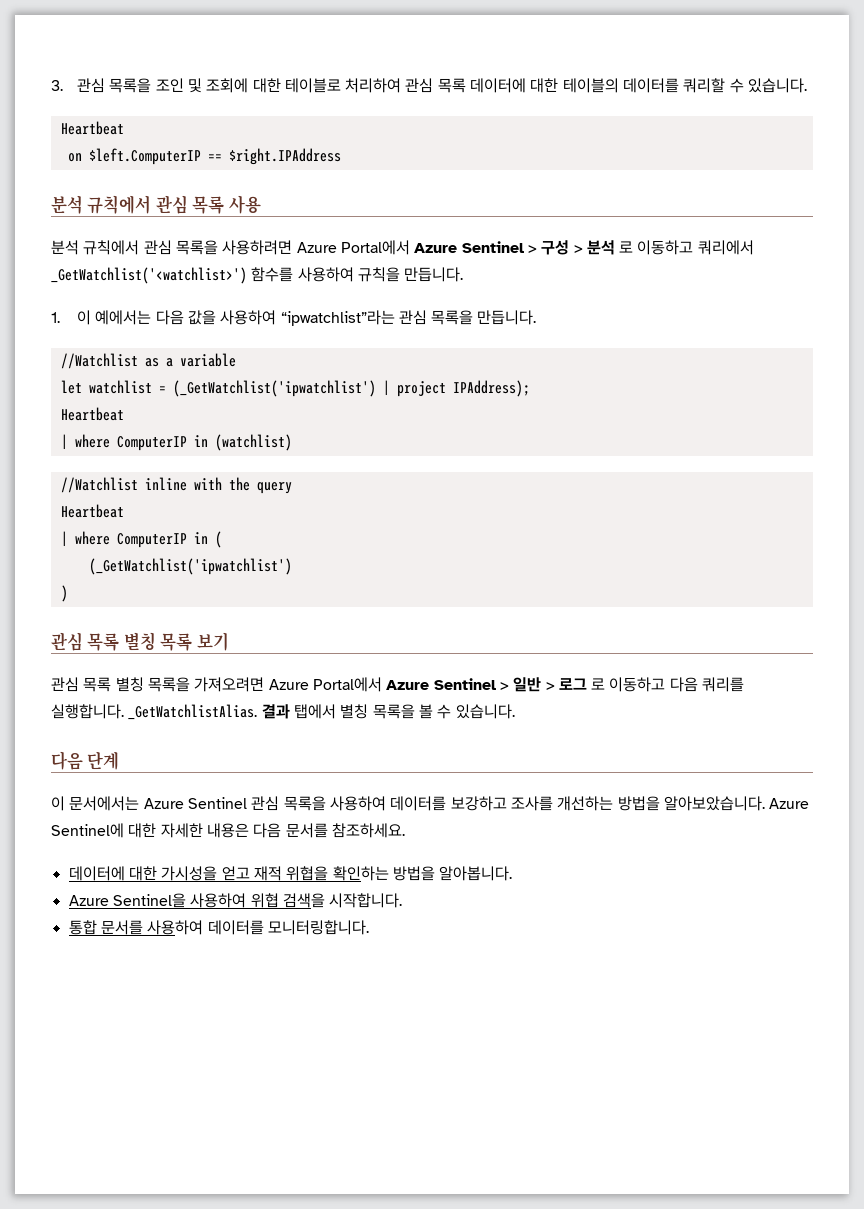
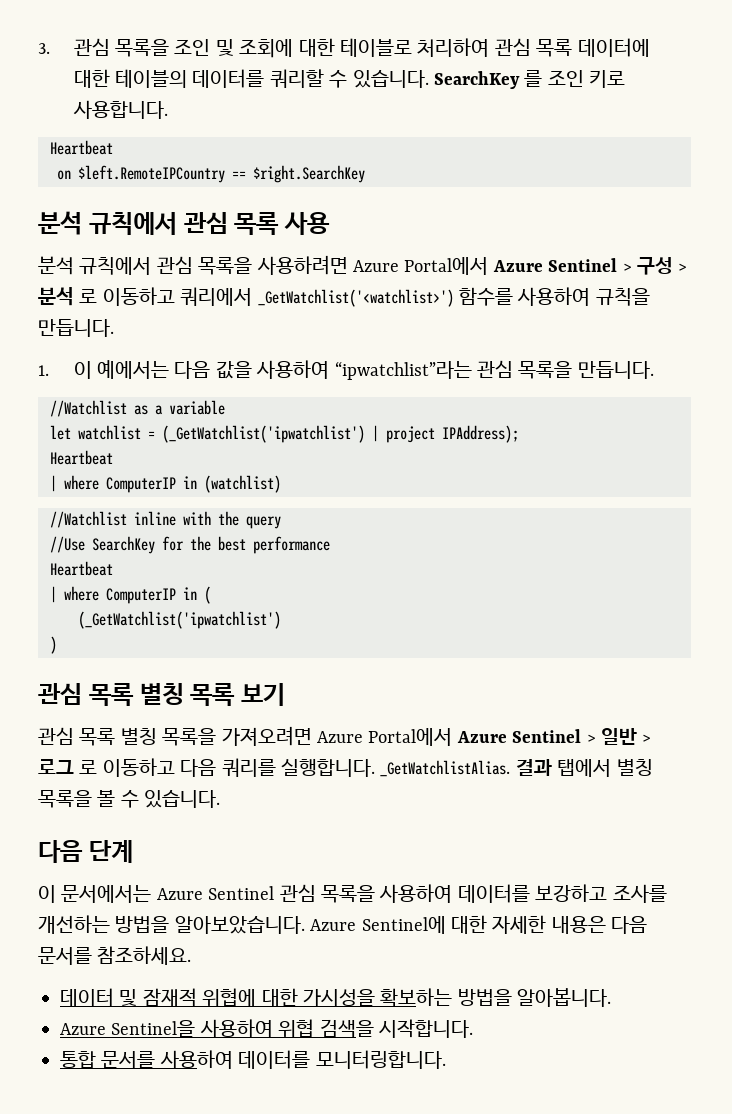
(808, 85) none -> [434,70,626,89] [72,100,168,119] SearchKey 를 조인 키로 사용합니다.
[88,148,341,165] $left.ComputerIP == $right.IPAddress -> [78,165,365,183] $left.RemoteIPCountry == $right.SearchKey
(292, 488) none -> [50,536,330,554] // //Use SearchKey for the best performance
[68,866,389,881] 데이터에 대한 가시성을 얻고 재적 위협을 확인하는 -> [60,988,453,1007] 데이터 및 잠재적 위협에 대한 가시성을 확보하는

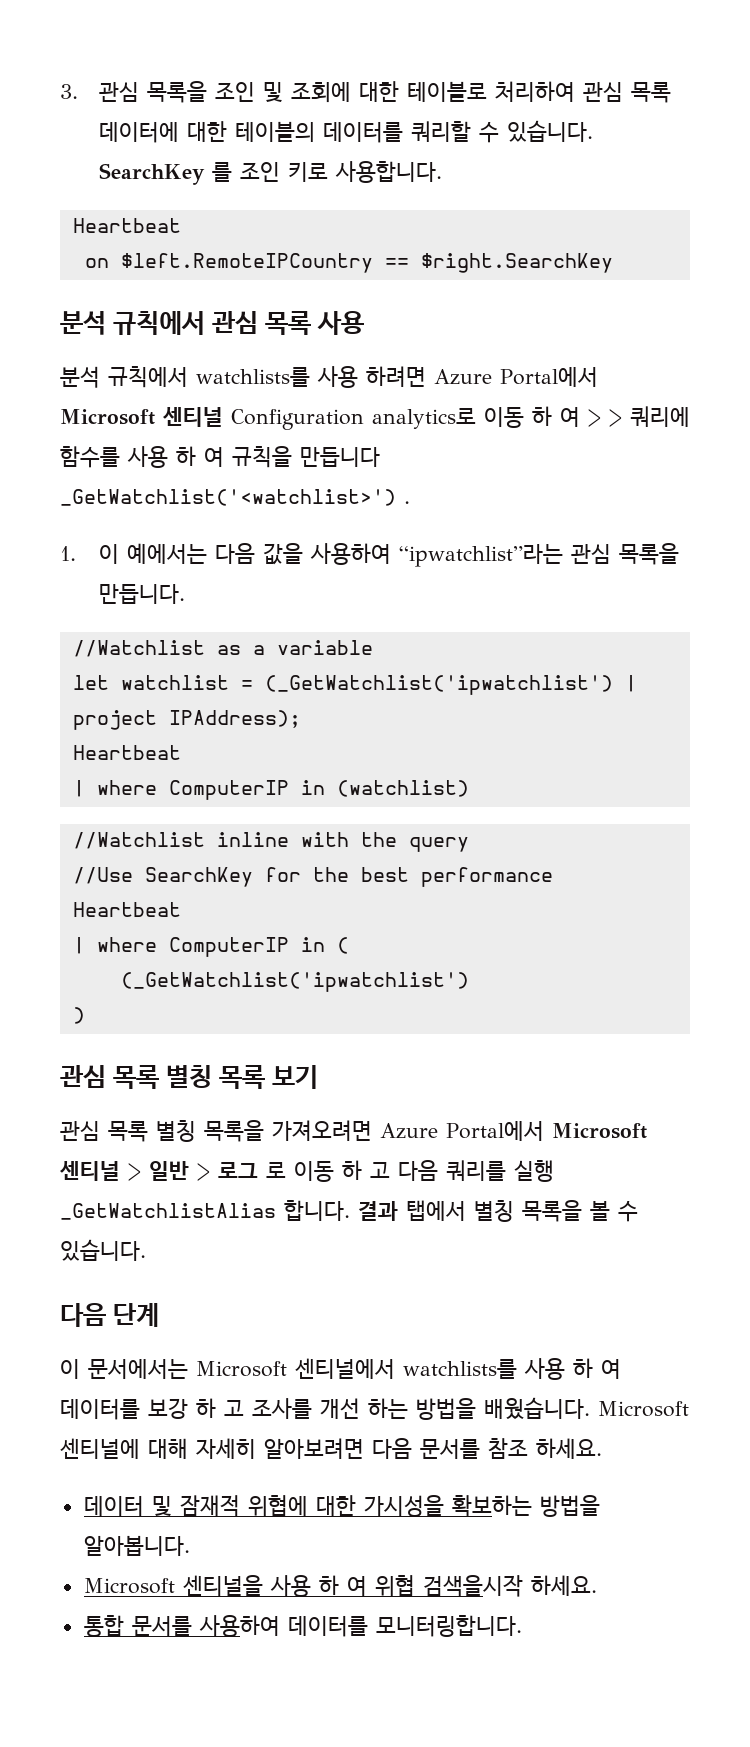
[156,255,688,275] [38,287,650,307] [38,319,114,337] 관심 목록을 사용하려면 Azure Portal에서 Azure Sentinel > 구성 > 분석 로 이동하고 쿼리에서 _GetWatchlist('<watchlist>') 함수를 사용하여 규칙을 만듭니다. -> [196,366,598,388] [60,406,690,430] [60,446,380,468] [60,489,410,506] watchlists를 사용 하려면 Azure Portal에서 Microsoft 센티널 Configuration analytics로 이동 하 여 > > 쿼리에 함수를 사용 하 여 규칙을 만듭니다 _GetWatchlist('<watchlist>') .
[456,729,582,743] Azure Sentinel -> [551,1123,647,1139] [60,1161,120,1181] Microsoft 센티널
[102,758,511,777] 이동하고 다음 쿼리를 실행합니다. _GetWatchlistAlias. -> [294,1160,554,1182] [60,1200,350,1221] 이동 하 고 다음 쿼리를 실행 _GetWatchlistAlias 합니다.
[156,884,667,903] [38,915,648,934] [38,946,192,965] Azure Sentinel 관심 목록을 사용하여 데이터를 보강하고 조사를 개선하는 방법을 알아보았습니다. Azure Sentinel에 대한 자세한 내용은 다음 문서를 참조하세요. -> [196,1358,621,1380] [60,1397,689,1420] [60,1438,602,1459] Microsoft 센티널에서 watchlists를 사용 하 여 데이터를 보강 하 고 조사를 개선 하는 방법을 배웠습니다. Microsoft 센티널에 대해 자세히 알아보려면 다음 문서를 참조 하세요.
[60,1019,473,1038] Azure Sentinel을 사용하여 위협 검색을 시작합니다. -> [83,1575,597,1597] Microsoft 센티널을 사용 하 여 위협 검색을시작 하세요.

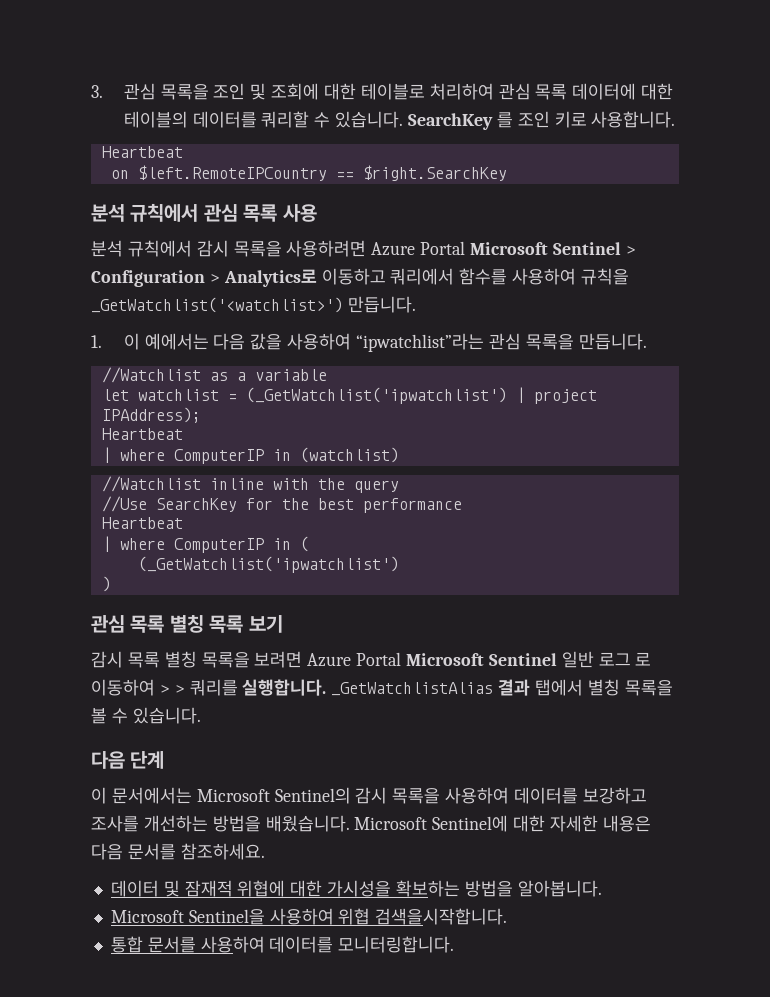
[196,366,598,388] [60,406,690,430] [60,446,380,468] [60,489,410,506] watchlists를 사용 하려면 Azure Portal에서 Microsoft 센티널 Configuration analytics로 이동 하 여 > > 쿼리에 함수를 사용 하 여 규칙을 만듭니다 _GetWatchlist('<watchlist>') . -> [196,240,636,257] [91,268,630,287] [91,296,416,313] 감시 목록을 사용하려면 Azure Portal Microsoft Sentinel > Configuration > Analytics로 이동하고 쿼리에서 함수를 사용하여 규칙을 _GetWatchlist('<watchlist>') 만듭니다.
[60,1121,100,1141] 관심 -> [91,651,123,668] 감시
[272,1120,647,1141] [60,1160,554,1182] [60,1200,350,1221] 가져오려면 Azure Portal에서 Microsoft 센티널 > 일반 > 로그 로 이동 하 고 다음 쿼리를 실행 _GetWatchlistAlias 합니다. -> [254,651,652,668] [91,679,494,696] 보려면 Azure Portal Microsoft Sentinel 일반 로그 로 이동하여 > > 쿼리를 실행합니다. _GetWatchlistAlias
[295,1358,621,1380] [60,1397,689,1420] [60,1438,602,1459] 센티널에서 watchlists를 사용 하 여 데이터를 보강 하 고 조사를 개선 하는 방법을 배웠습니다. Microsoft 센티널에 대해 자세히 알아보려면 다음 문서를 참조 하세요. -> [274,787,647,804] [91,815,651,832] [91,843,265,860] Sentinel의 감시 목록을 사용하여 데이터를 보강하고 조사를 개선하는 방법을 배웠습니다. Microsoft Sentinel에 대한 자세한 내용은 다음 문서를 참조하세요.
[182,1575,597,1597] 센티널을 사용 하 여 위협 검색을시작 하세요. -> [188,908,508,925] Sentinel을 사용하여 위협 검색을시작합니다.

